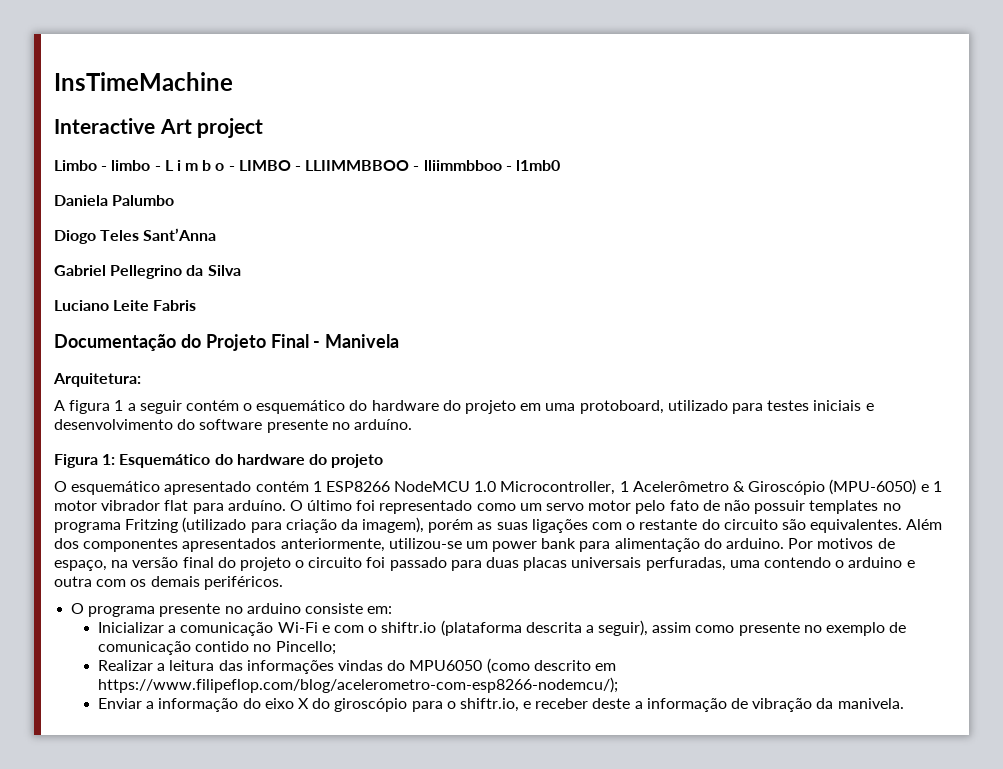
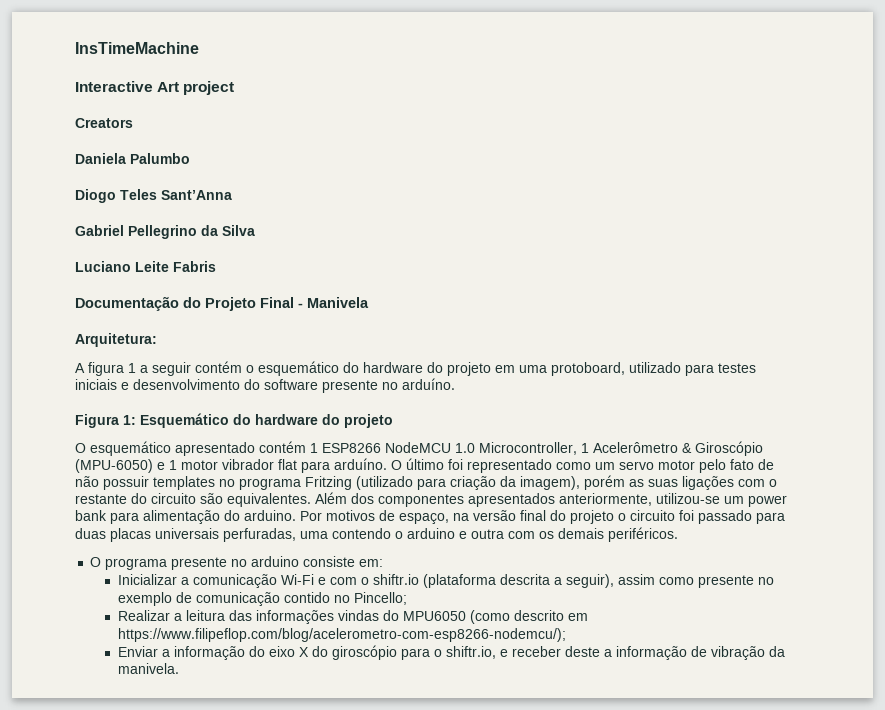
[54,160,560,171] Limbo - limbo - L i m b o - LIMBO - LLIIMMBBOO - lliimmbboo - l1mb0 -> [75,118,133,128] Creators

